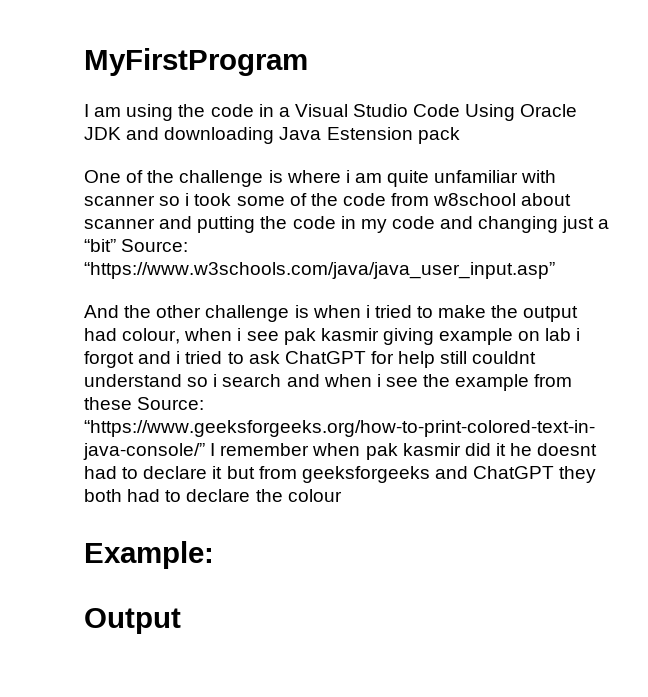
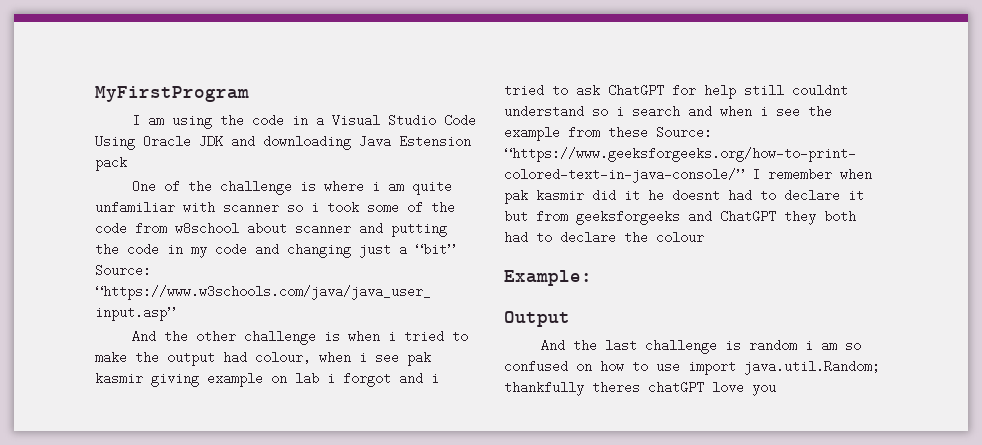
(181, 621) none -> [540,339,861,354] [504,360,880,375] [504,381,776,396] // And the last challenge is random i am so confused on how to use import java.util.Random; thankfully theres chatGPT love you

